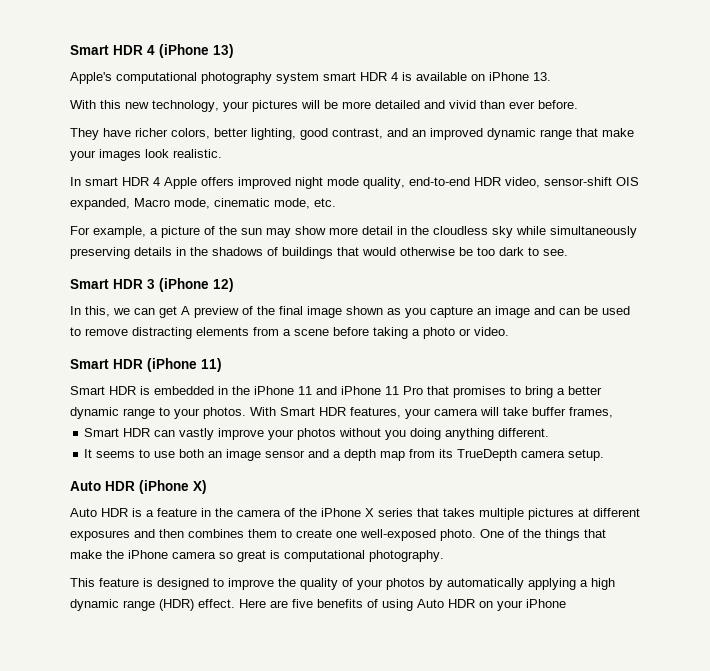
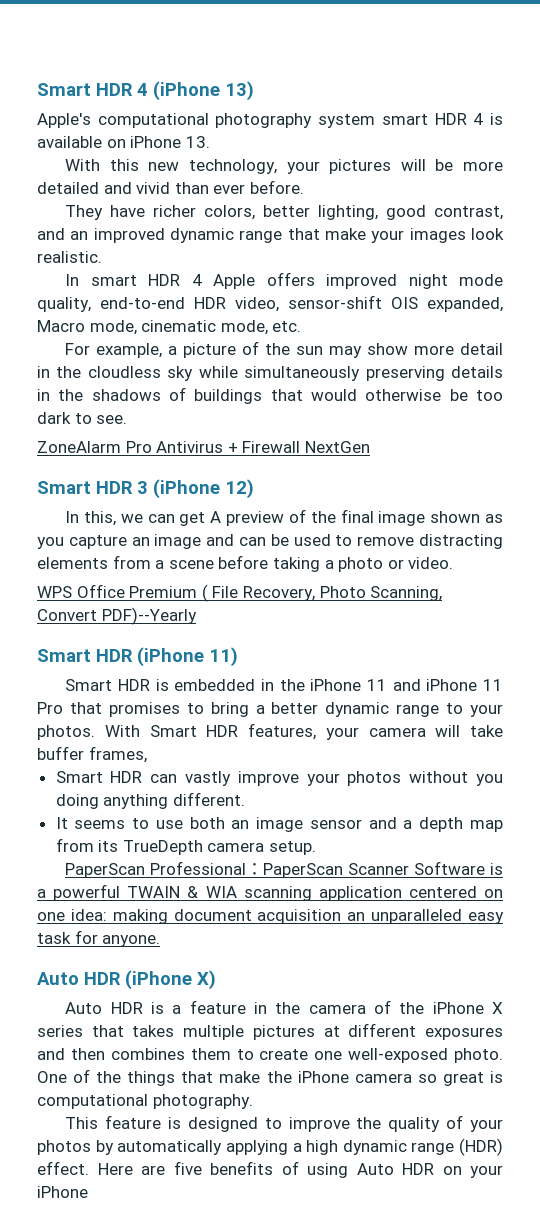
(568, 252) none -> [37,441,370,453] // ZoneAlarm Pro Antivirus + Firewall NextGen
(509, 331) none -> [37,584,443,602] [37,607,197,625] // WPS Office Premium ( File Recovery, Photo Scanning, Convert PDF)--Yearly
(605, 455) none -> [65,861,503,878] [37,884,503,901] [37,909,504,924] [37,930,161,947] // PaperScan Professional：PaperScan Scanner Software is a powerful TWAIN & WIA scanning application centered on one idea: making document acquisition an unparalleled easy task for anyone.

